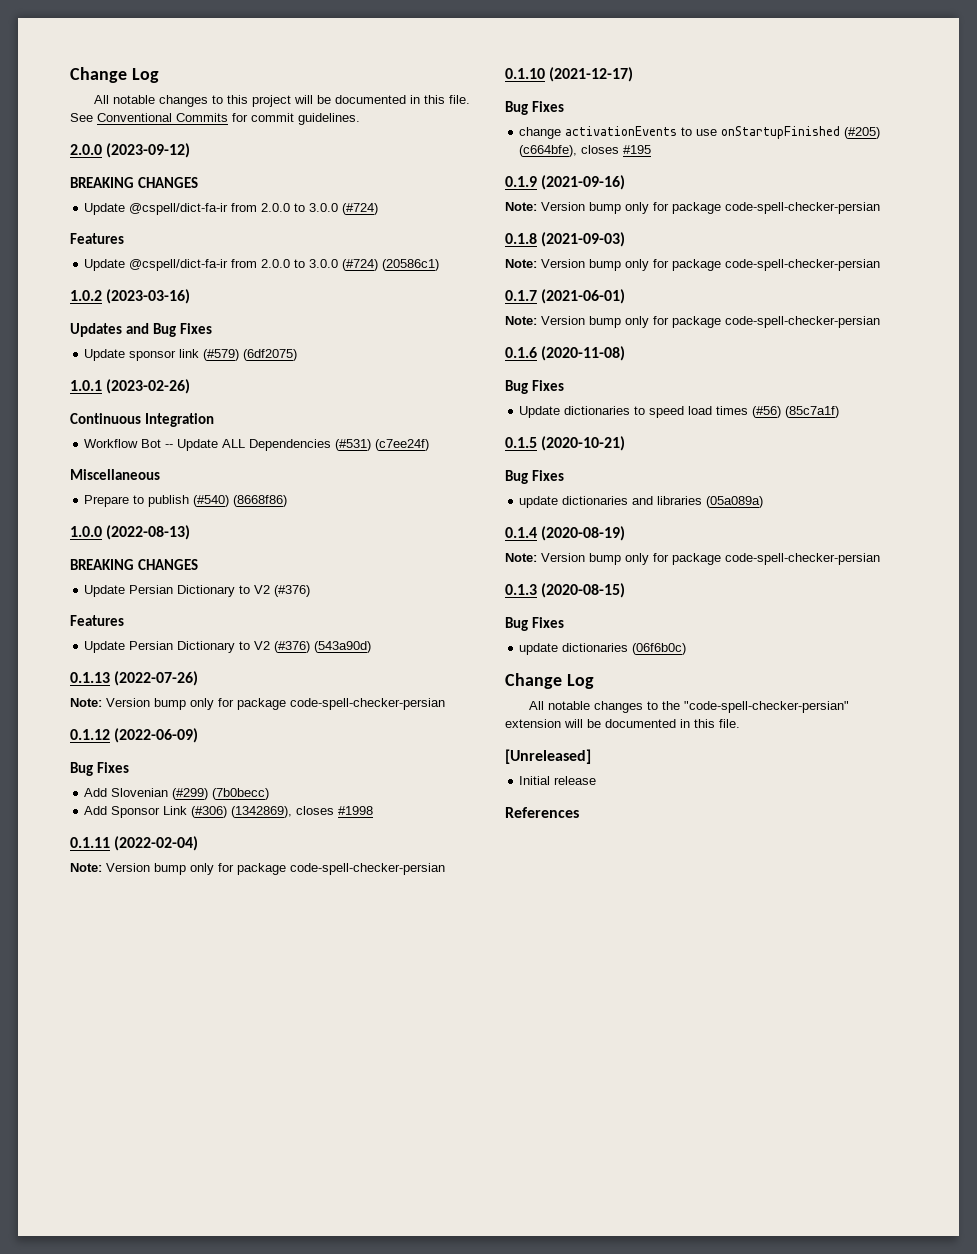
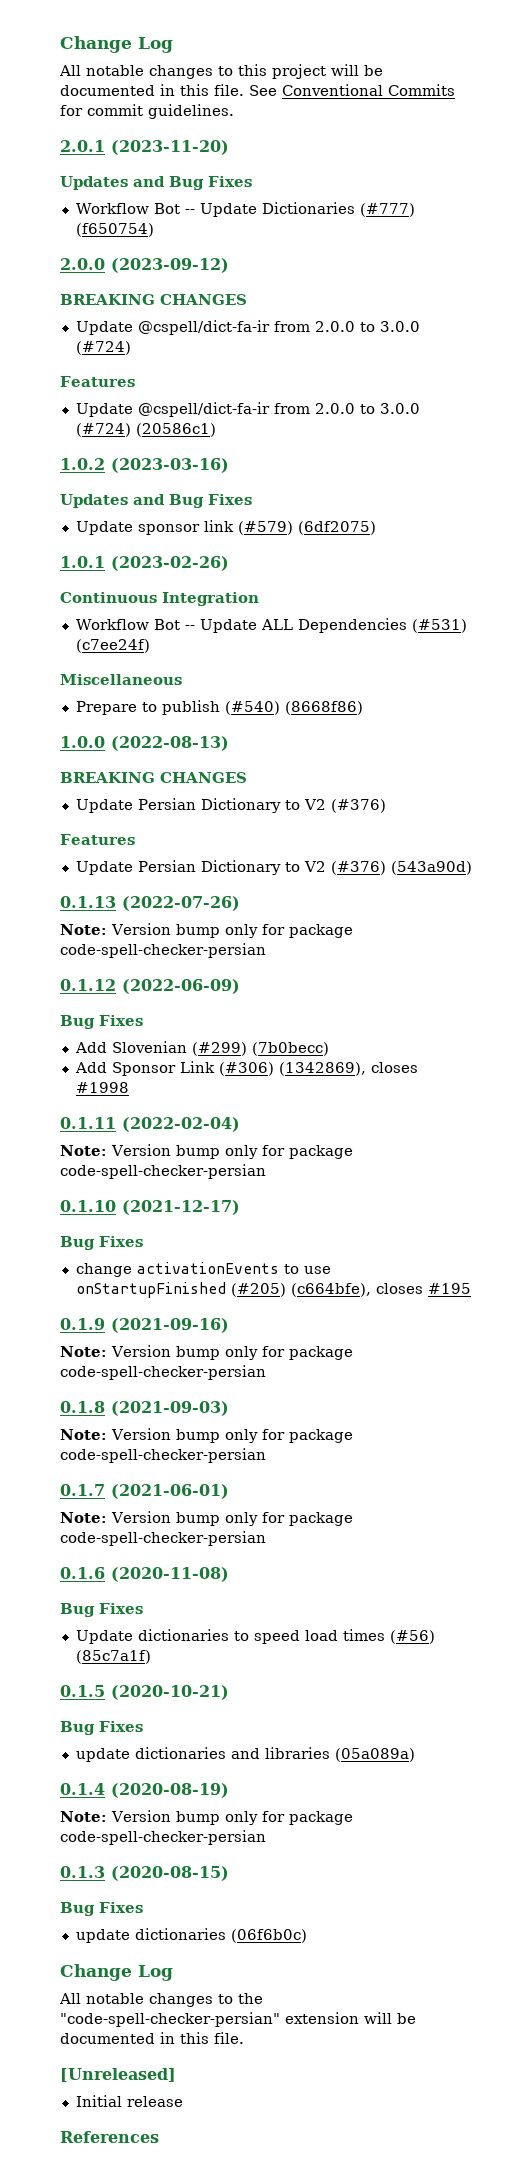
(360, 119) none -> [60,140,229,155] [60,176,252,190] [75,202,415,217] [75,223,154,237] // 2.0.1 (2023-11-20) // Updates and Bug Fixes // Workflow Bot -- Update Dictionaries (#777) (f650754)

